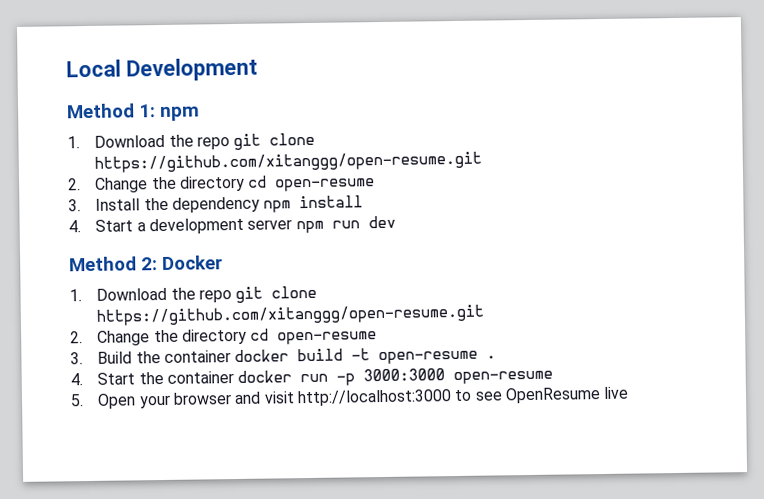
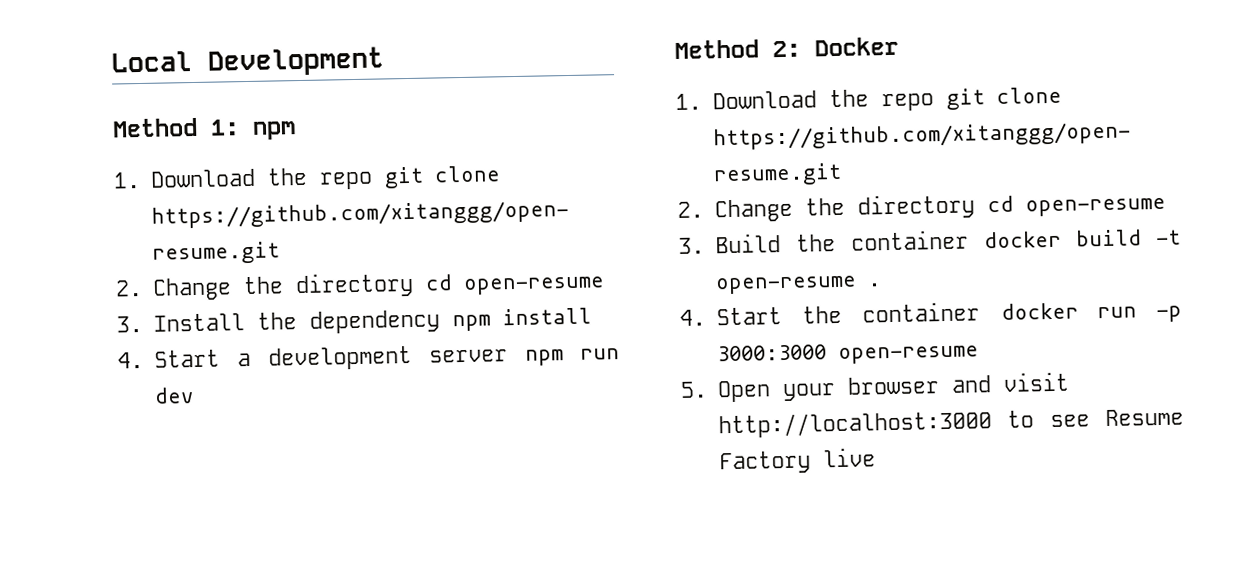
[505,387,602,404] OpenResume -> [1105,408,1184,427] [718,450,811,475] Resume Factory

